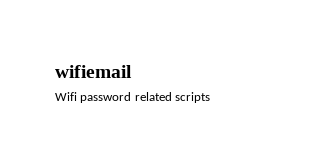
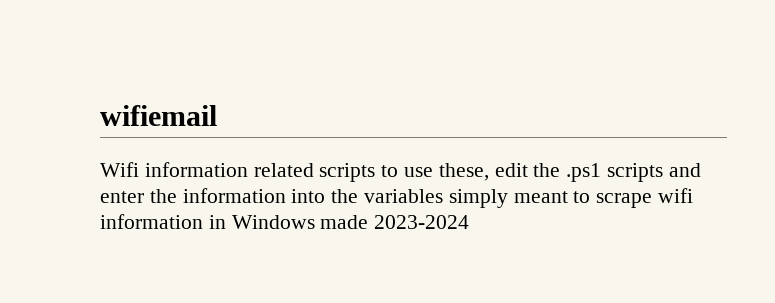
[80,92,132,103] password -> [144,162,248,177] information
(211, 97) none -> [381,163,701,182] [100,188,694,208] [100,214,470,229] to use these, edit the .ps1 scripts and enter the information into the variables simply meant to scrape wifi information in Windows made 2023-2024

